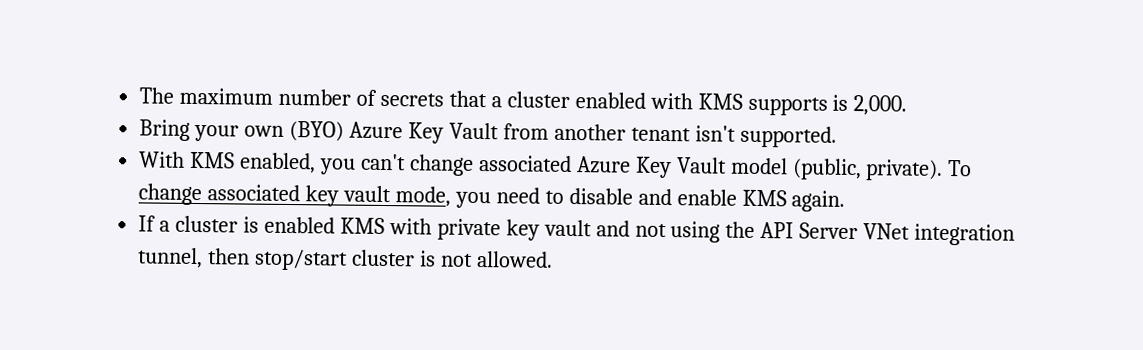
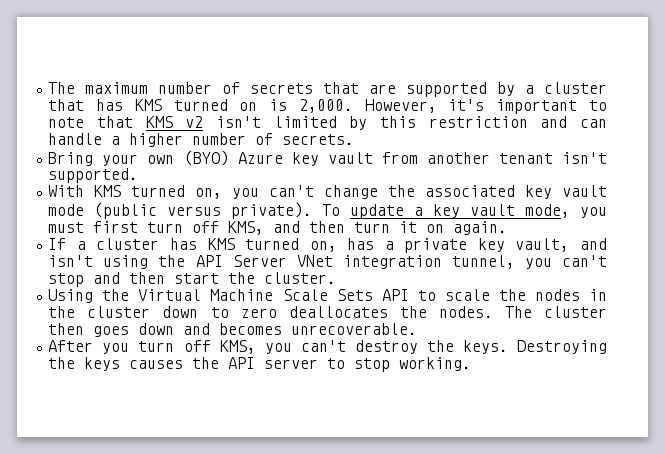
[490,91,908,116] a cluster enabled with KMS supports is 2,000. -> [369,82,608,97] [48,99,607,114] [48,116,608,130] [48,133,355,147] are supported by a cluster that has KMS turned on is 2,000. However, it's important to note that KMS v2 isn't limited by this restriction and can handle a higher number of secrets.
[407,122,499,144] Key Vault -> [291,152,373,166] key vault
[240,152,317,174] enabled, -> [131,185,223,199] turned on,
[478,155,973,181] [138,183,846,212] [138,215,667,241] associated Azure Key Vault model (public, private). To change associated key vault mode, you need to disable and enable KMS again. // If a cluster is enabled KMS with private key vault and not -> [388,185,608,199] [48,202,608,219] [48,221,508,235] [48,238,607,253] [48,255,94,267] the associated key vault mode (public versus private). To update a key vault mode, you must first turn off KMS, and then turn it on again. // If a cluster has KMS turned on, has a private key vault, and isn't
[208,248,553,271] then stop/start cluster is not allowed. -> [524,255,607,269] [48,272,337,287] [48,289,608,303] [48,306,607,318] [48,323,418,337] [48,340,607,354] [48,357,472,372] you can't stop and then start the cluster. // Using the Virtual Machine Scale Sets API to scale the nodes in the cluster down to zero deallocates the nodes. The cluster then goes down and becomes unrecoverable. // After you turn off KMS, you can't destroy the keys. Destroying the keys causes the API server to stop working.

